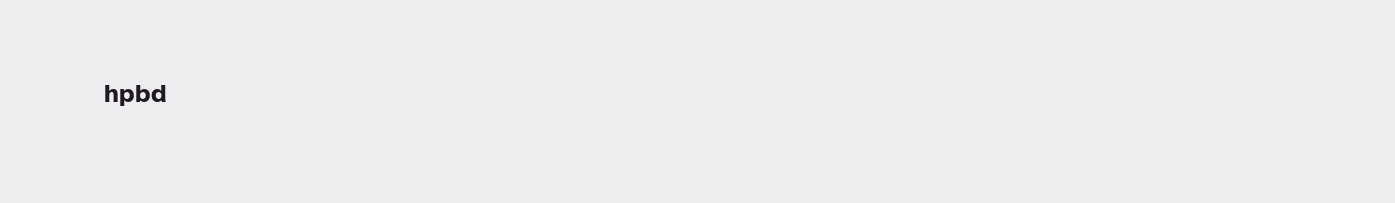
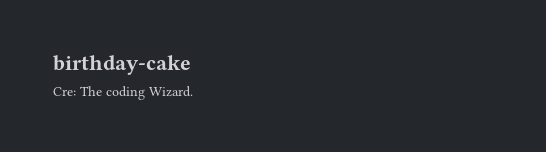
[104,85,167,106] hpbd -> [53,55,191,75] [53,86,193,100] birthday-cake // Cre: The coding Wizard.

